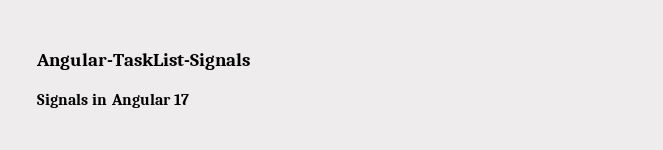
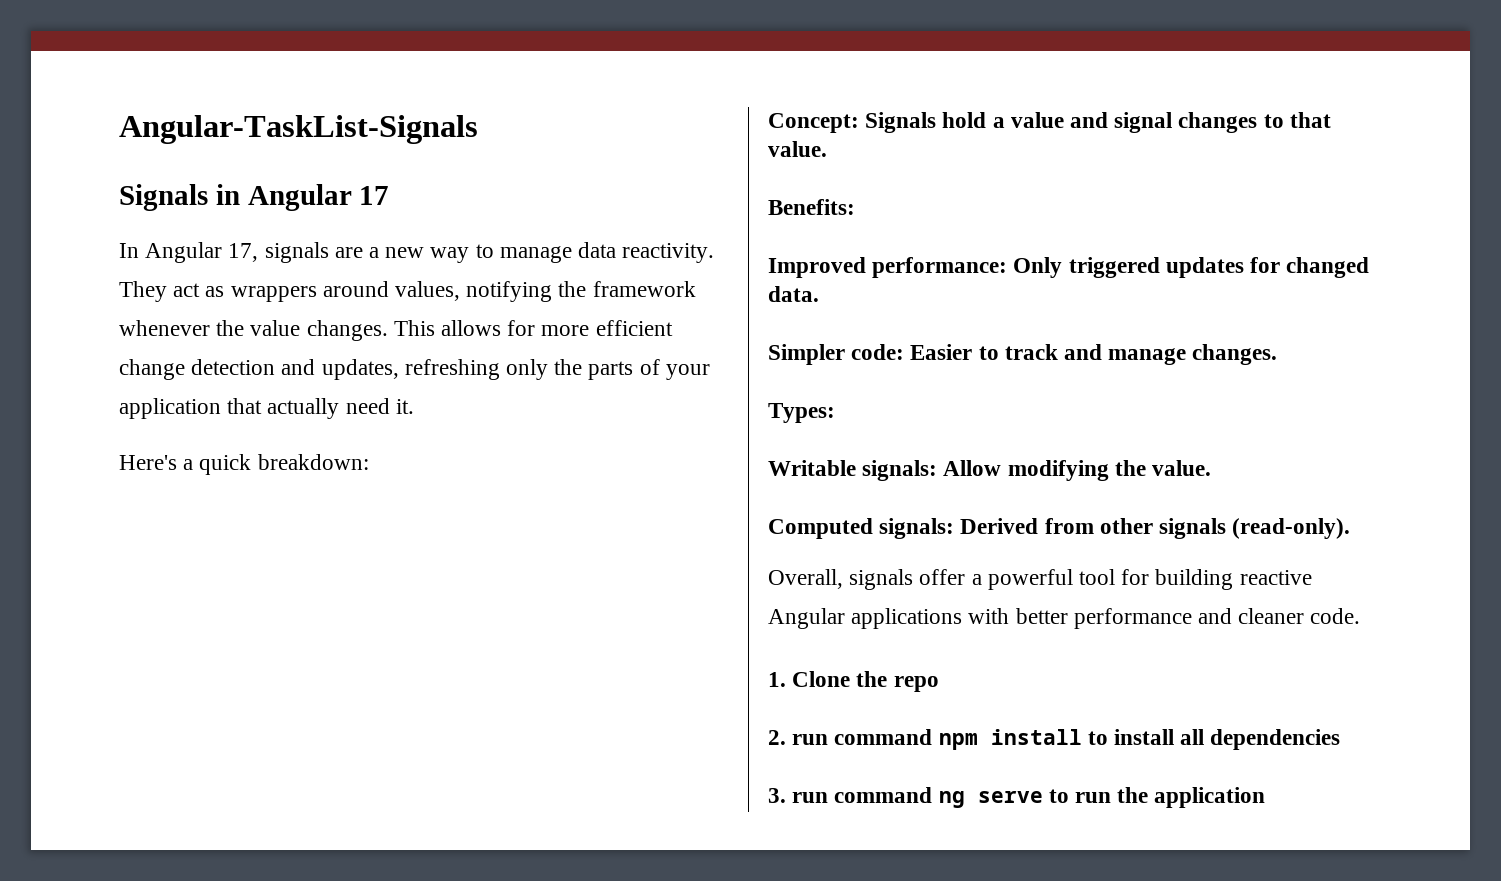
(189, 99) none -> [119,242,715,263] [119,281,696,302] [119,320,673,341] [119,359,710,380] [119,398,414,419] [119,454,369,475] [768,112,1331,133] [768,141,827,157] [768,199,855,215] [768,257,1370,278] [768,286,819,302] [768,344,1278,365] [768,403,835,423] [768,460,1212,481] [768,518,1351,539] [768,569,1312,590] [768,608,1361,629] [768,671,939,692] [768,729,1341,750] [768,787,1266,808] // In Angular 17, signals are a new way to manage data reactivity. They act as wrappers around values, notifying the framework whenever the value changes. This allows for more efficient change detection and updates, refreshing only the parts of your application that actually need it. // Here's a quick breakdown: // Concept: Signals hold a value and signal changes to that value. // Benefits: // Improved performance: Only triggered updates for changed data. // Simpler code: Easier to track and manage changes. // Types: // Writable signals: Allow modifying the value. // Computed signals: Derived from other signals (read-only). // Overall, signals offer a powerful tool for building reactive Angular applications with better performance and cleaner code. // 1. Clone the repo // 2. run command npm install to install all dependencies // 3. run command ng serve to run the application

